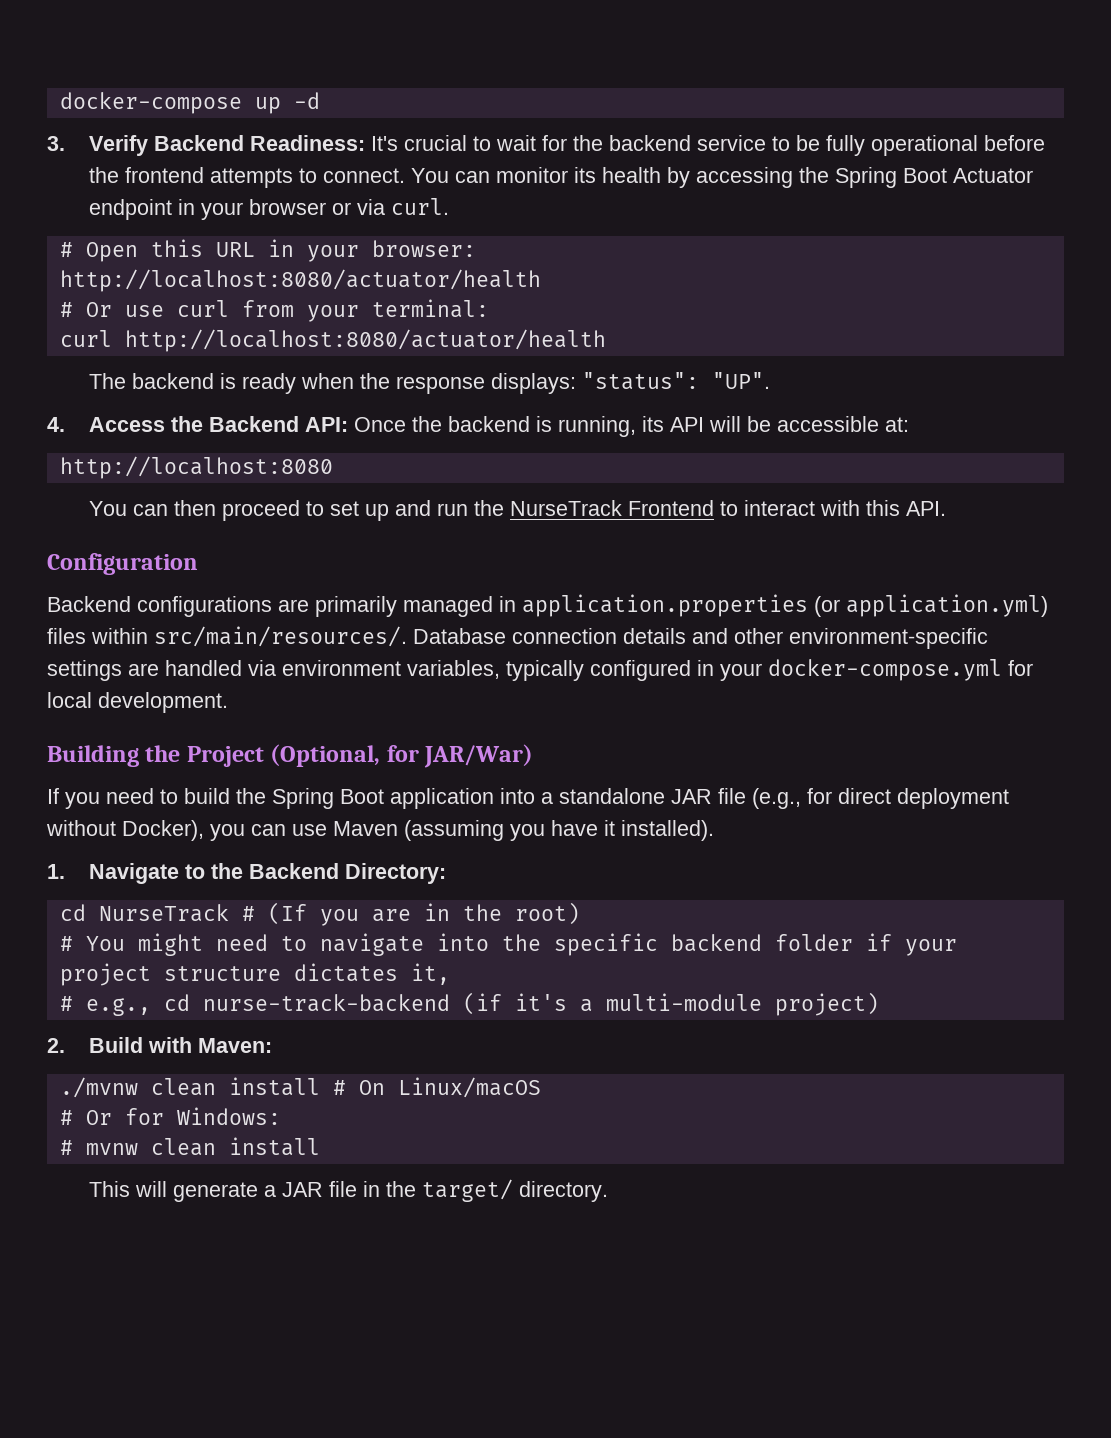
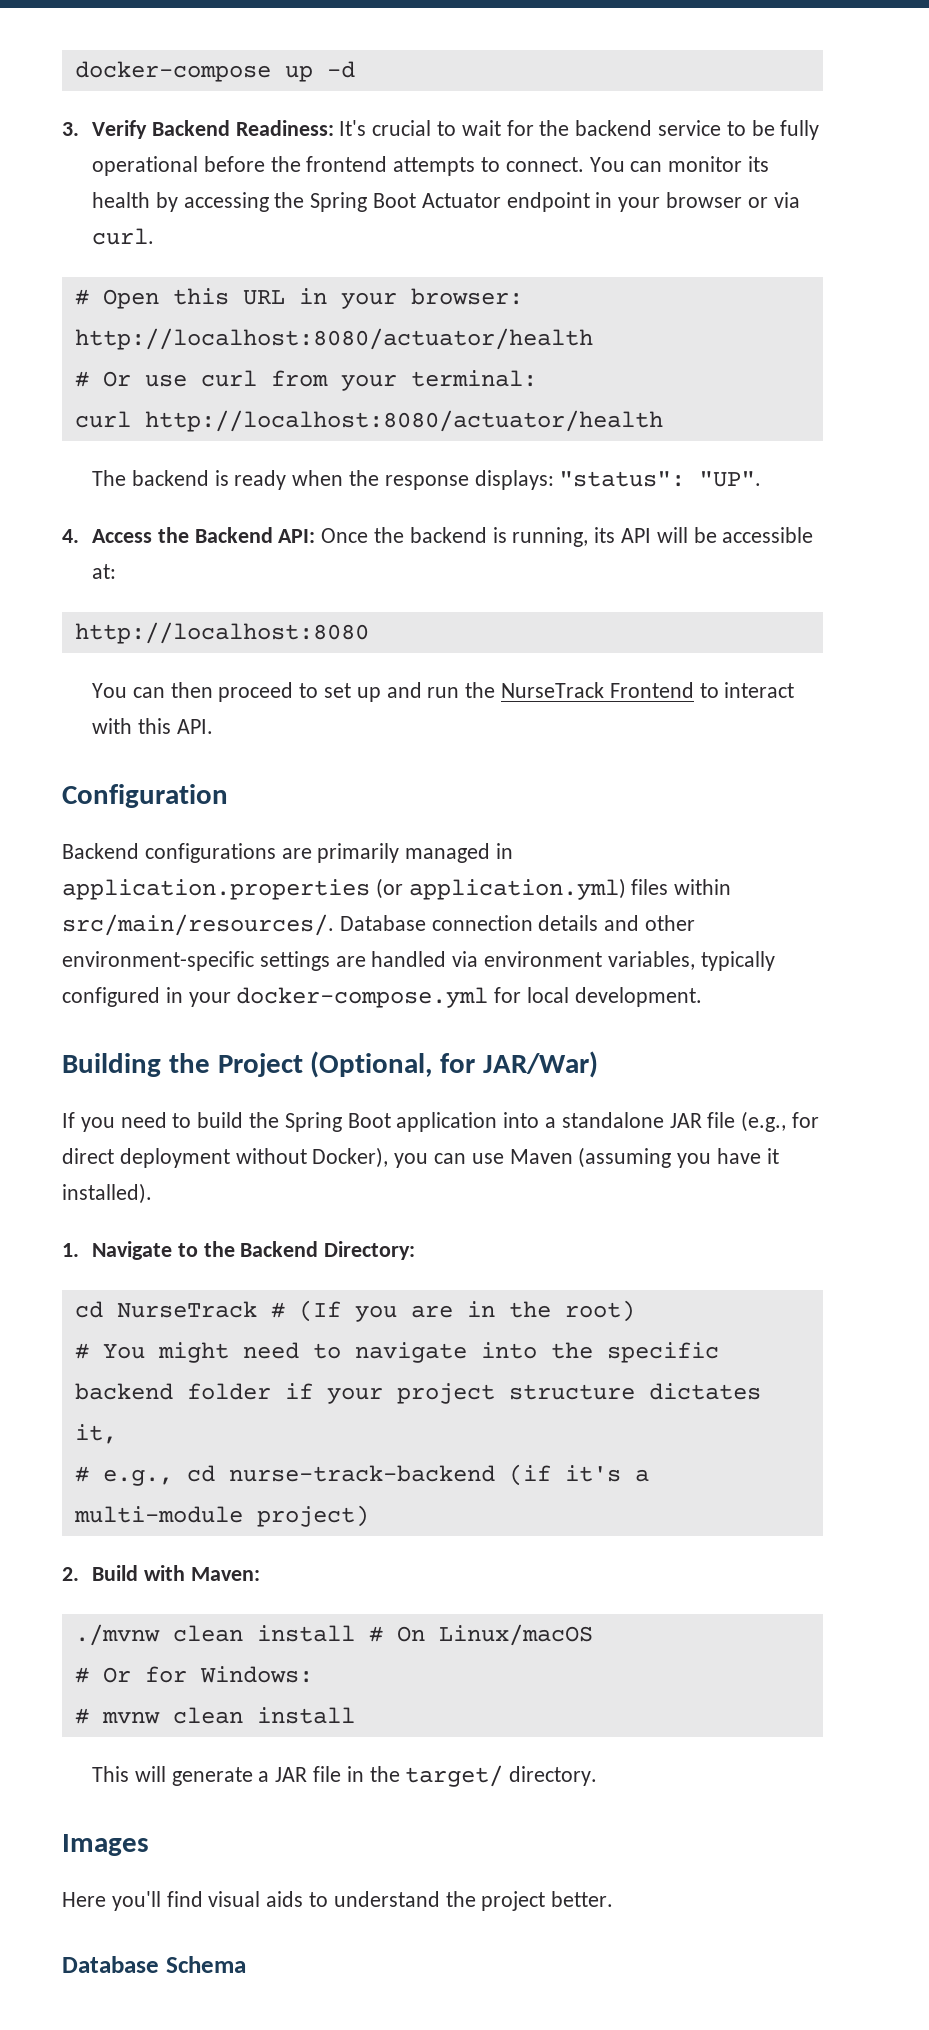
(609, 1191) none -> [62,1834,149,1856] [62,1891,614,1911] [62,1956,246,1973] // Images // Here you'll find visual aids to understand the project better. // Database Schema

